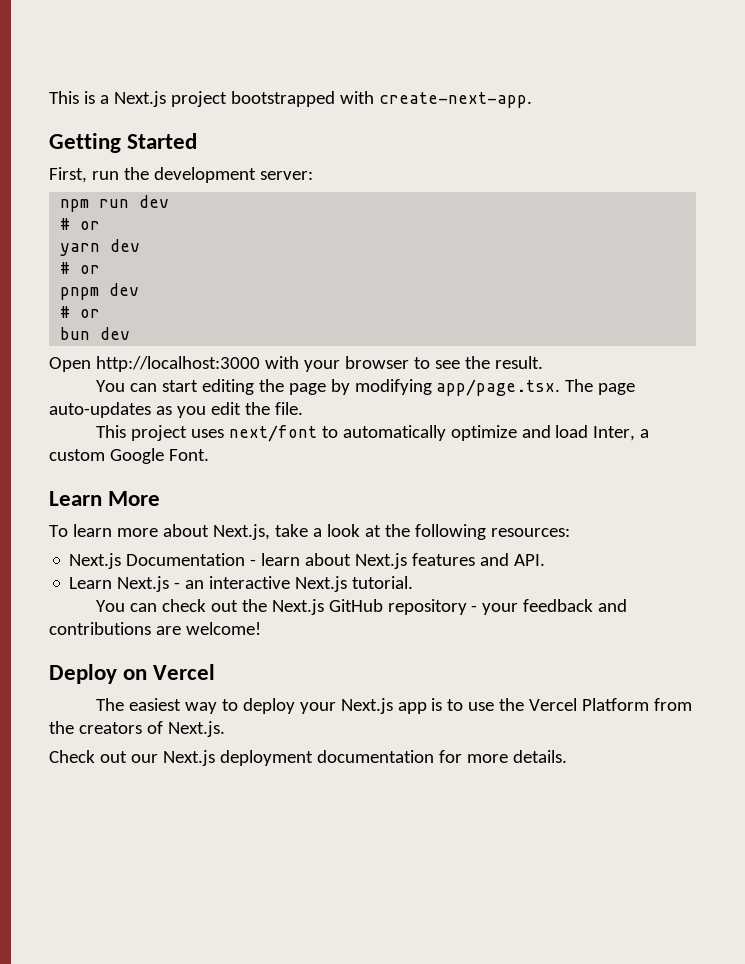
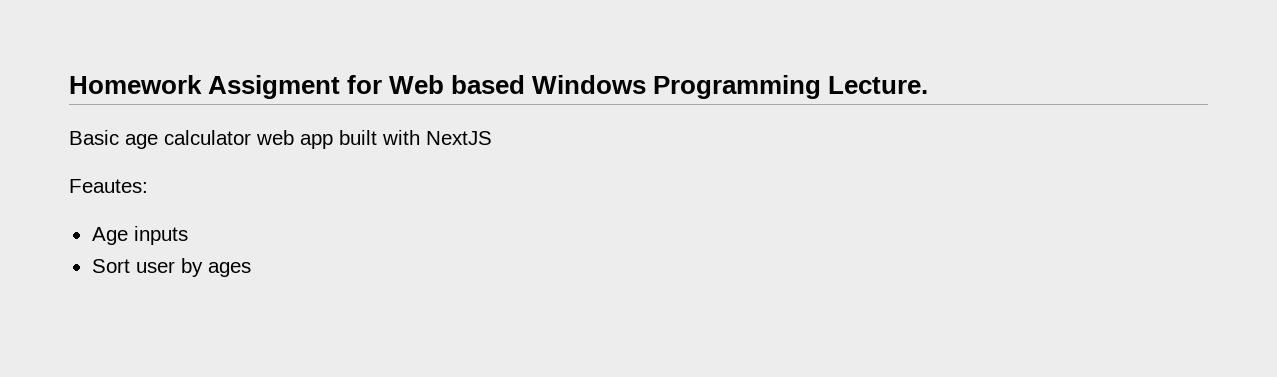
[49,91,532,108] [49,133,198,153] [49,167,313,183] [60,195,170,212] [60,218,101,230] [60,239,141,256] [60,262,101,274] [60,283,140,300] [60,306,101,318] [60,327,131,340] [49,356,543,372] [95,379,636,396] [49,402,303,418] [95,425,650,442] [49,448,209,464] [49,491,161,506] [49,524,570,540] [69,553,546,569] [69,576,414,592] [95,599,628,615] [49,622,261,635] [49,664,216,684] [95,698,693,714] [49,721,225,737] [49,750,567,766] This is a Next.js project bootstrapped with create-next-app. // Getting Started // First, run the development server: // npm run dev // # or // yarn dev // # or // pnpm dev // # or // bun dev // Open http://localhost:3000 with your browser to see the result. // You can start editing the page by modifying app/page.tsx. The page auto-updates as you edit the file. // This project uses next/font to automatically optimize and load Inter, a custom Google Font. // Learn More // To learn more about Next.js, take a look at the following resources: // Next.js Documentation - learn about Next.js features and API. // Learn Next.js - an interactive Next.js tutorial. // You can check out the Next.js GitHub repository - your feedback and contributions are welcome! // Deploy on Vercel // The easiest way to deploy your Next.js app is to use the Vercel Platform from the creators of Next.js. // Check out our Next.js deployment documentation for more details. -> [69,75,929,99] [69,130,492,149] [69,179,148,193] [91,226,188,245] [91,258,251,277] Homework Assigment for Web based Windows Programming Lecture. // Basic age calculator web app built with NextJS // Feautes: // Age inputs // Sort user by ages

